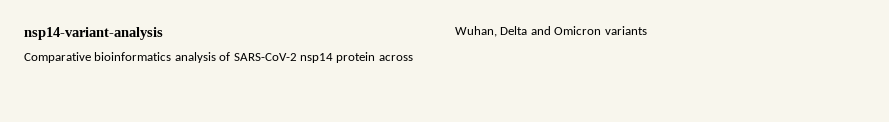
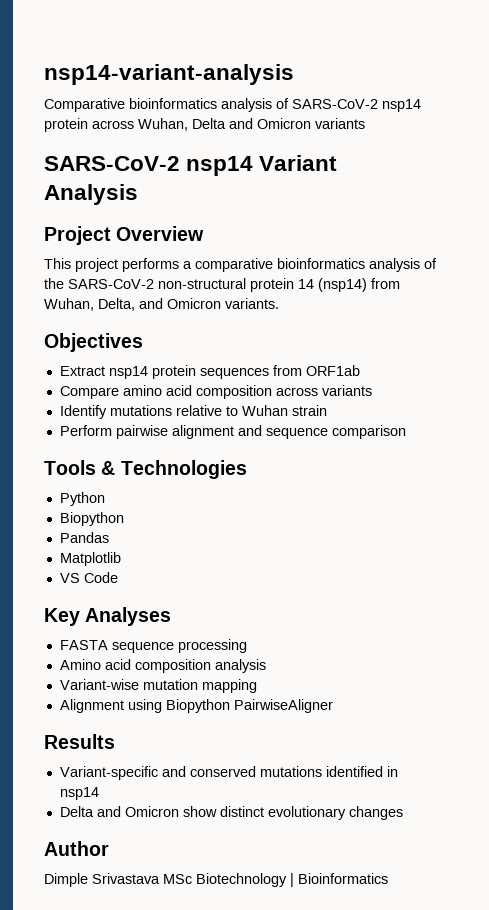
(647, 30) none -> [44,155,338,176] [44,184,138,205] [44,226,205,245] [44,258,437,272] [44,278,400,292] [44,298,279,311] [44,333,143,352] [59,365,360,379] [59,385,372,399] [59,405,327,419] [59,425,406,439] [44,460,247,479] [59,492,105,506] [59,512,124,526] [59,532,109,543] [59,552,121,566] [59,572,118,583] [44,607,172,626] [59,639,247,653] [59,659,266,673] [59,679,257,693] [59,699,333,713] [44,734,115,749] [59,766,398,780] [59,787,99,800] [59,806,403,820] [44,841,109,856] [44,873,388,887] // SARS-CoV-2 nsp14 Variant Analysis // Project Overview // This project performs a comparative bioinformatics analysis of the SARS-CoV-2 non-structural protein 14 (nsp14) from Wuhan, Delta, and Omicron variants. // Objectives // Extract nsp14 protein sequences from ORF1ab // Compare amino acid composition across variants // Identify mutations relative to Wuhan strain // Perform pairwise alignment and sequence comparison // Tools & Technologies // Python // Biopython // Pandas // Matplotlib // VS Code // Key Analyses // FASTA sequence processing // Amino acid composition analysis // Variant-wise mutation mapping // Alignment using Biopython PairwiseAligner // Results // Variant-specific and conserved mutations identified in nsp14 // Delta and Omicron show distinct evolutionary changes // Author // Dimple Srivastava MSc Biotechnology | Bioinformatics

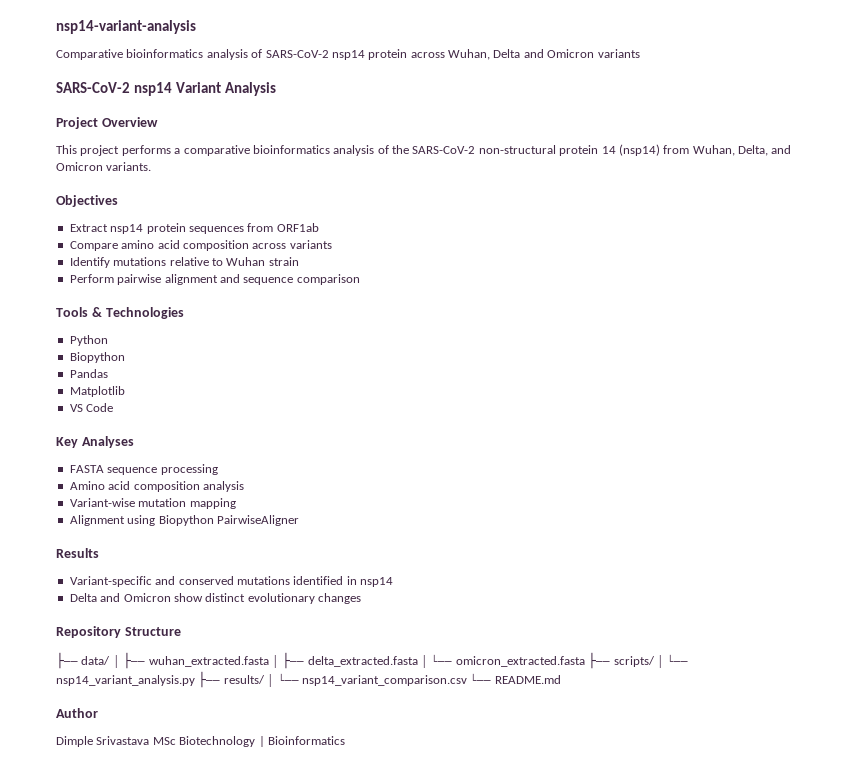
(403, 813) none -> [56,626,181,638] [56,652,689,669] [56,671,561,688] // Repository Structure // ├── data/ │ ├── wuhan_extracted.fasta │ ├── delta_extracted.fasta │ └── omicron_extracted.fasta ├── scripts/ │ └── nsp14_variant_analysis.py ├── results/ │ └── nsp14_variant_comparison.csv └── README.md

